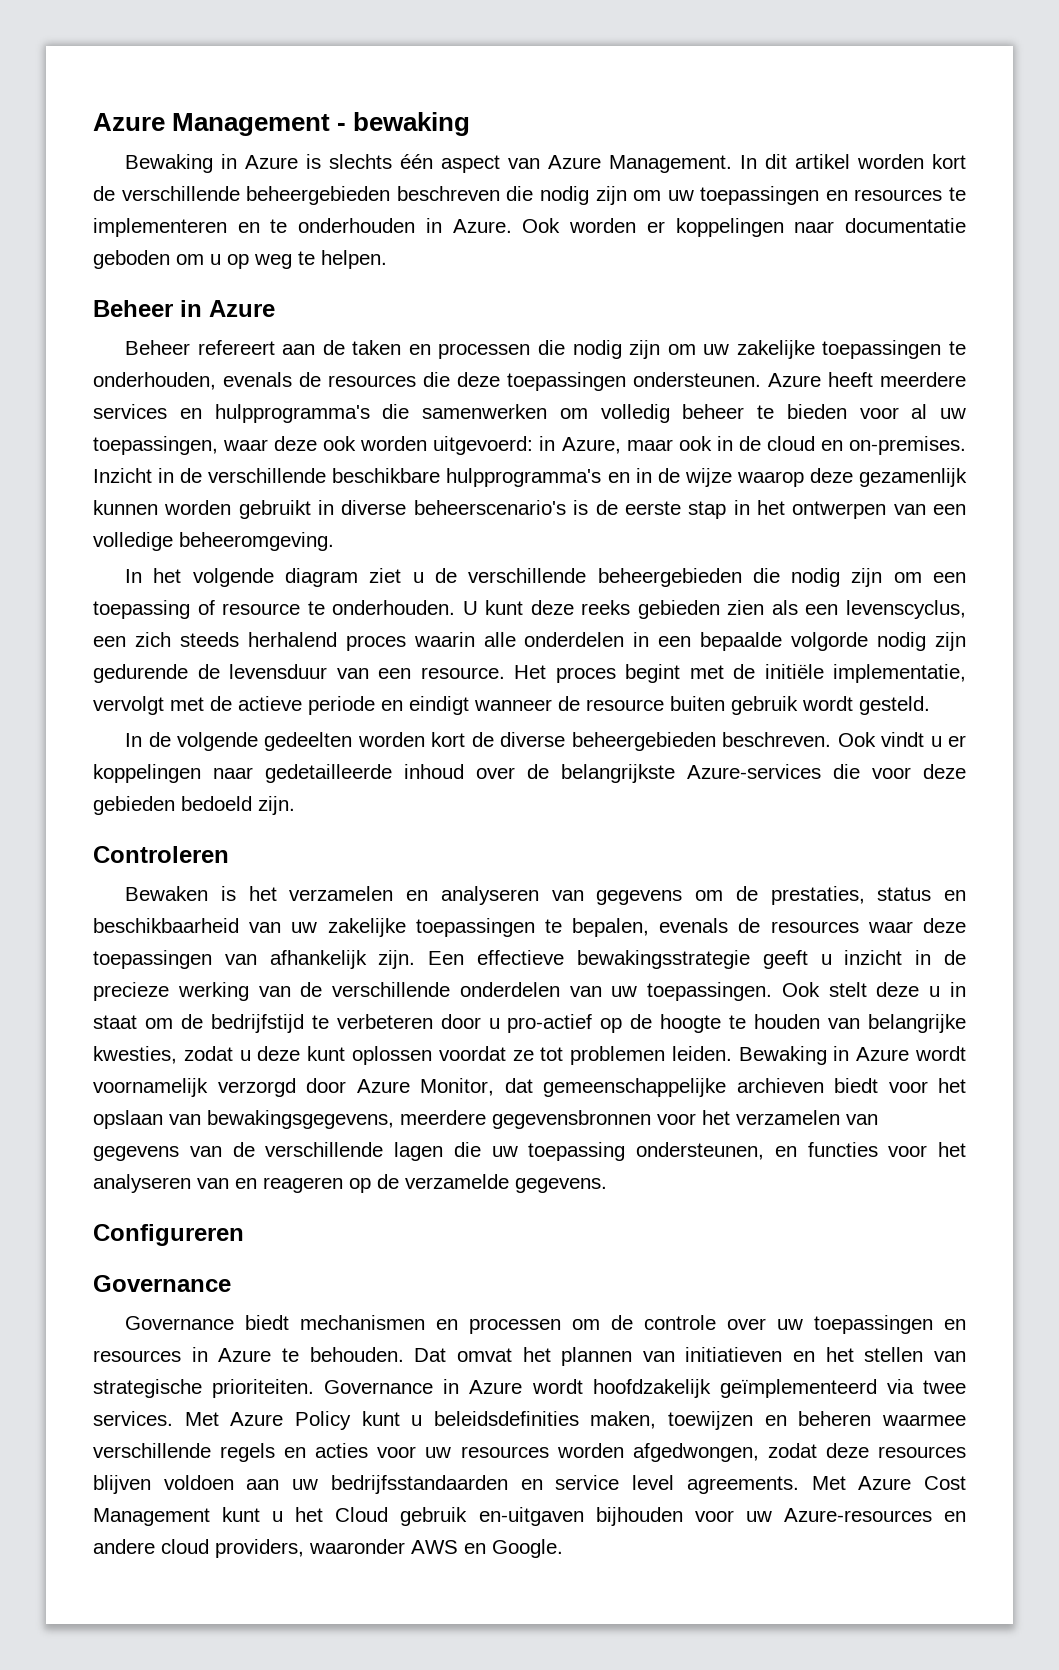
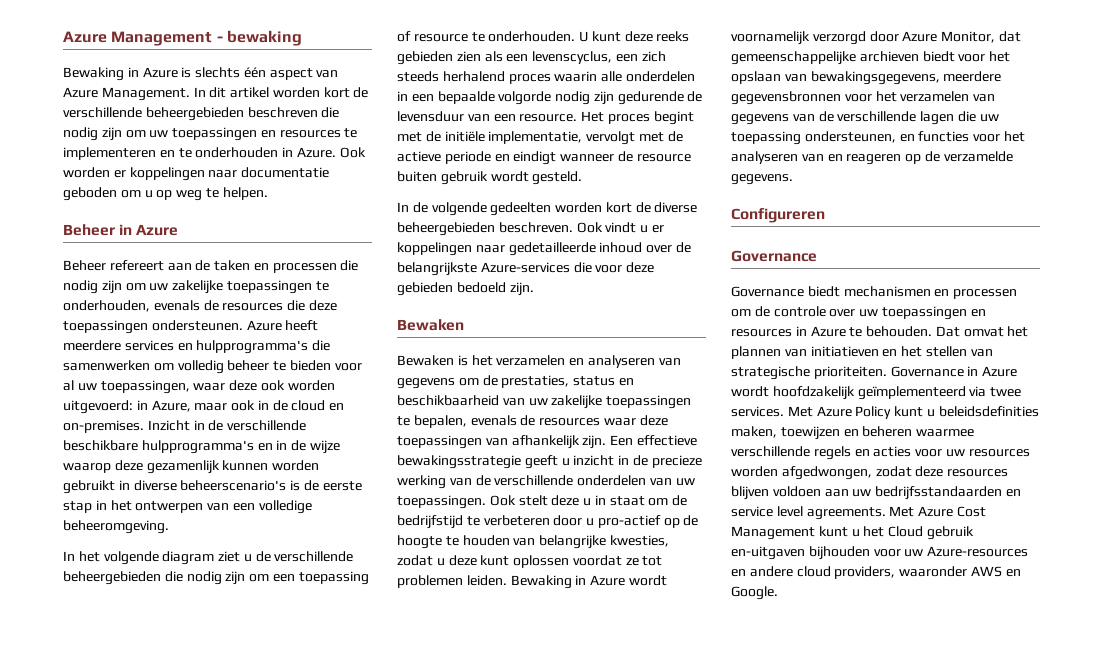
[93,846,229,863] Controleren -> [397,319,464,331] Bewaken

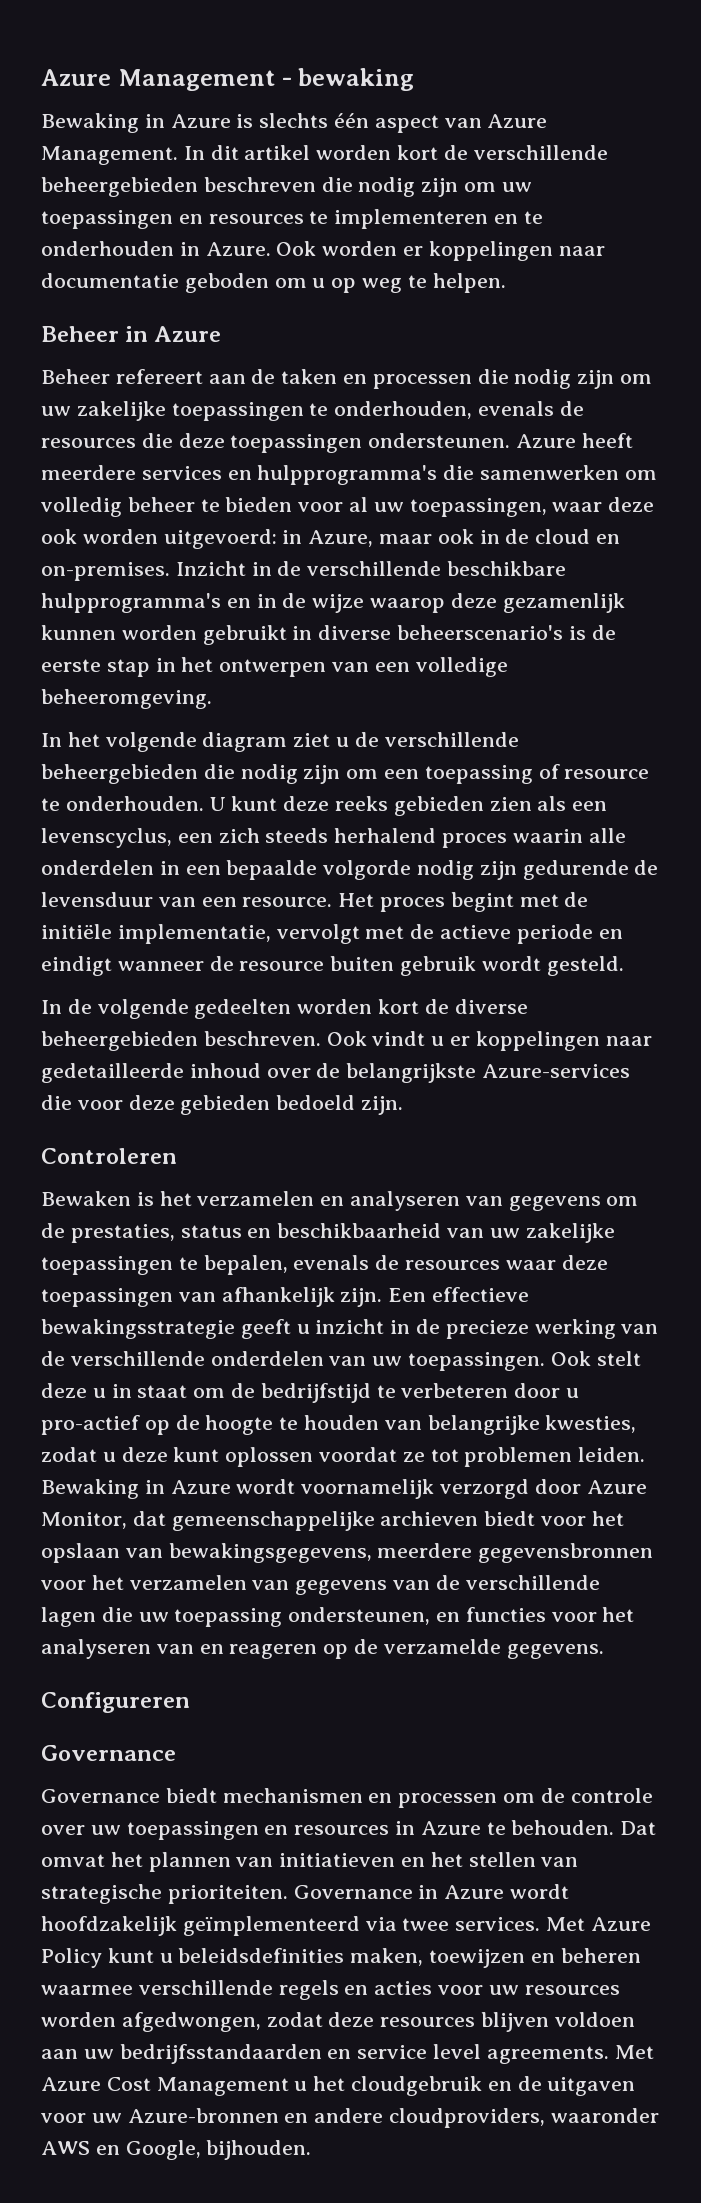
[397,319,464,331] Bewaken -> [41,1148,177,1164] Controleren
[818,526,848,537] kunt -> (289, 2086) none
[888,526,974,540] [731,546,1029,560] Cloud gebruik en-uitgaven bijhouden voor uw Azure-resources -> [351,2076,636,2096] [41,2108,279,2123] cloudgebruik en de uitgaven voor uw Azure-bronnen
[796,566,896,579] cloud providers, -> [389,2108,546,2128] cloudproviders,
[731,586,778,600] Google. -> [125,2140,312,2160] Google, bijhouden.

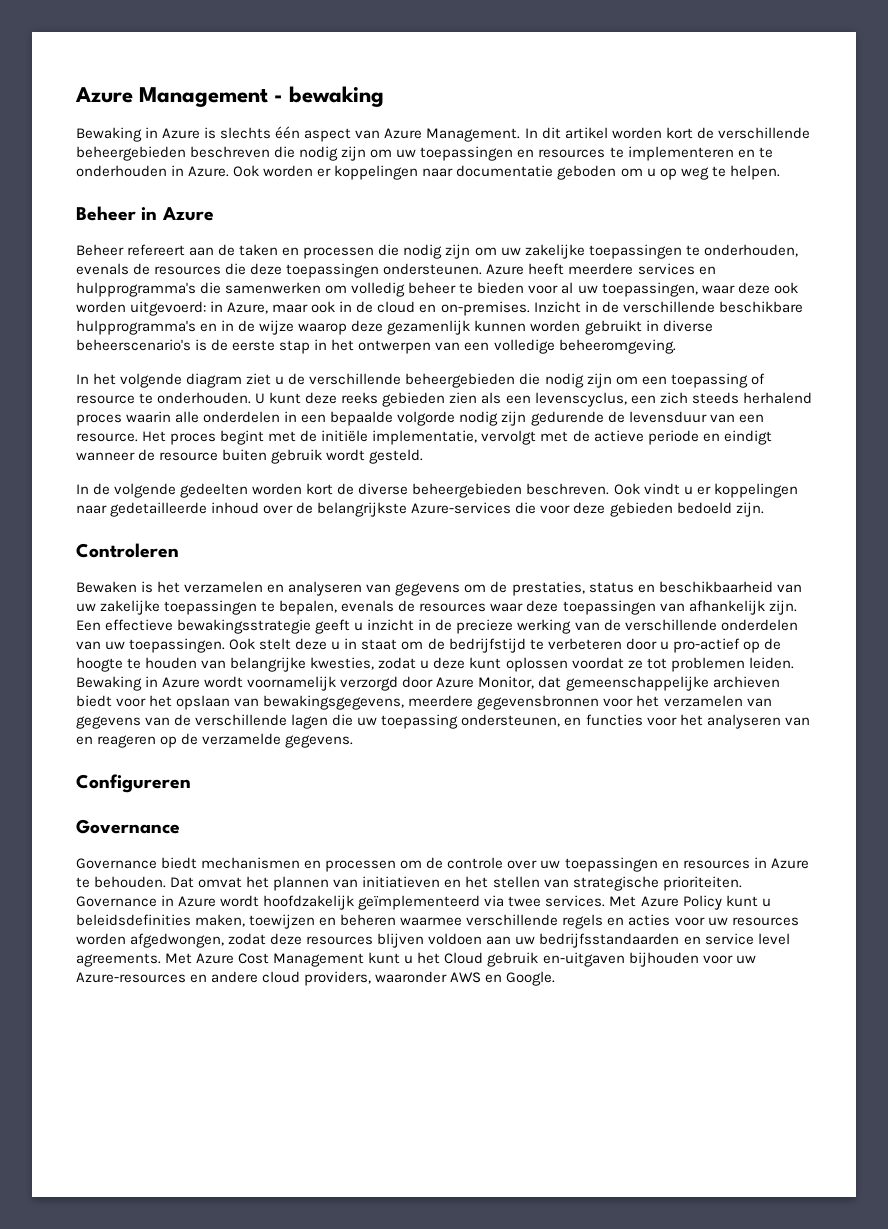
(289, 2086) none -> [368,952,401,964] kunt
[351,2076,636,2096] [41,2108,279,2123] cloudgebruik en de uitgaven voor uw Azure-bronnen -> [444,952,756,967] [76,972,186,983] Cloud gebruik en-uitgaven bijhouden voor uw Azure-resources
[389,2108,546,2128] cloudproviders, -> [262,971,372,986] cloud providers,
[125,2140,312,2160] Google, bijhouden. -> [506,971,556,986] Google.

